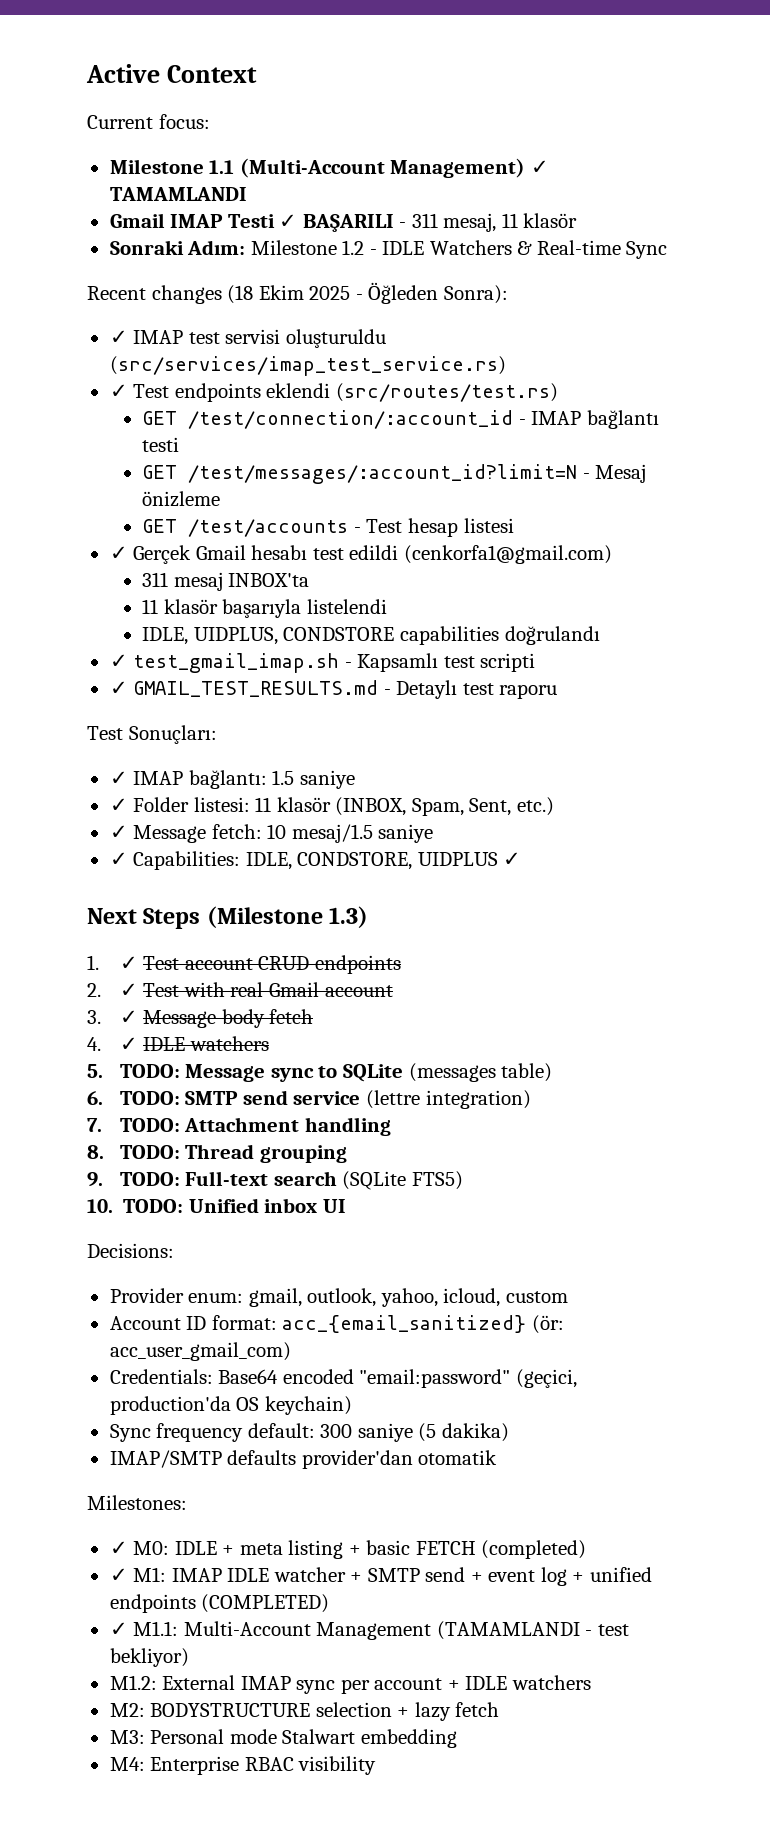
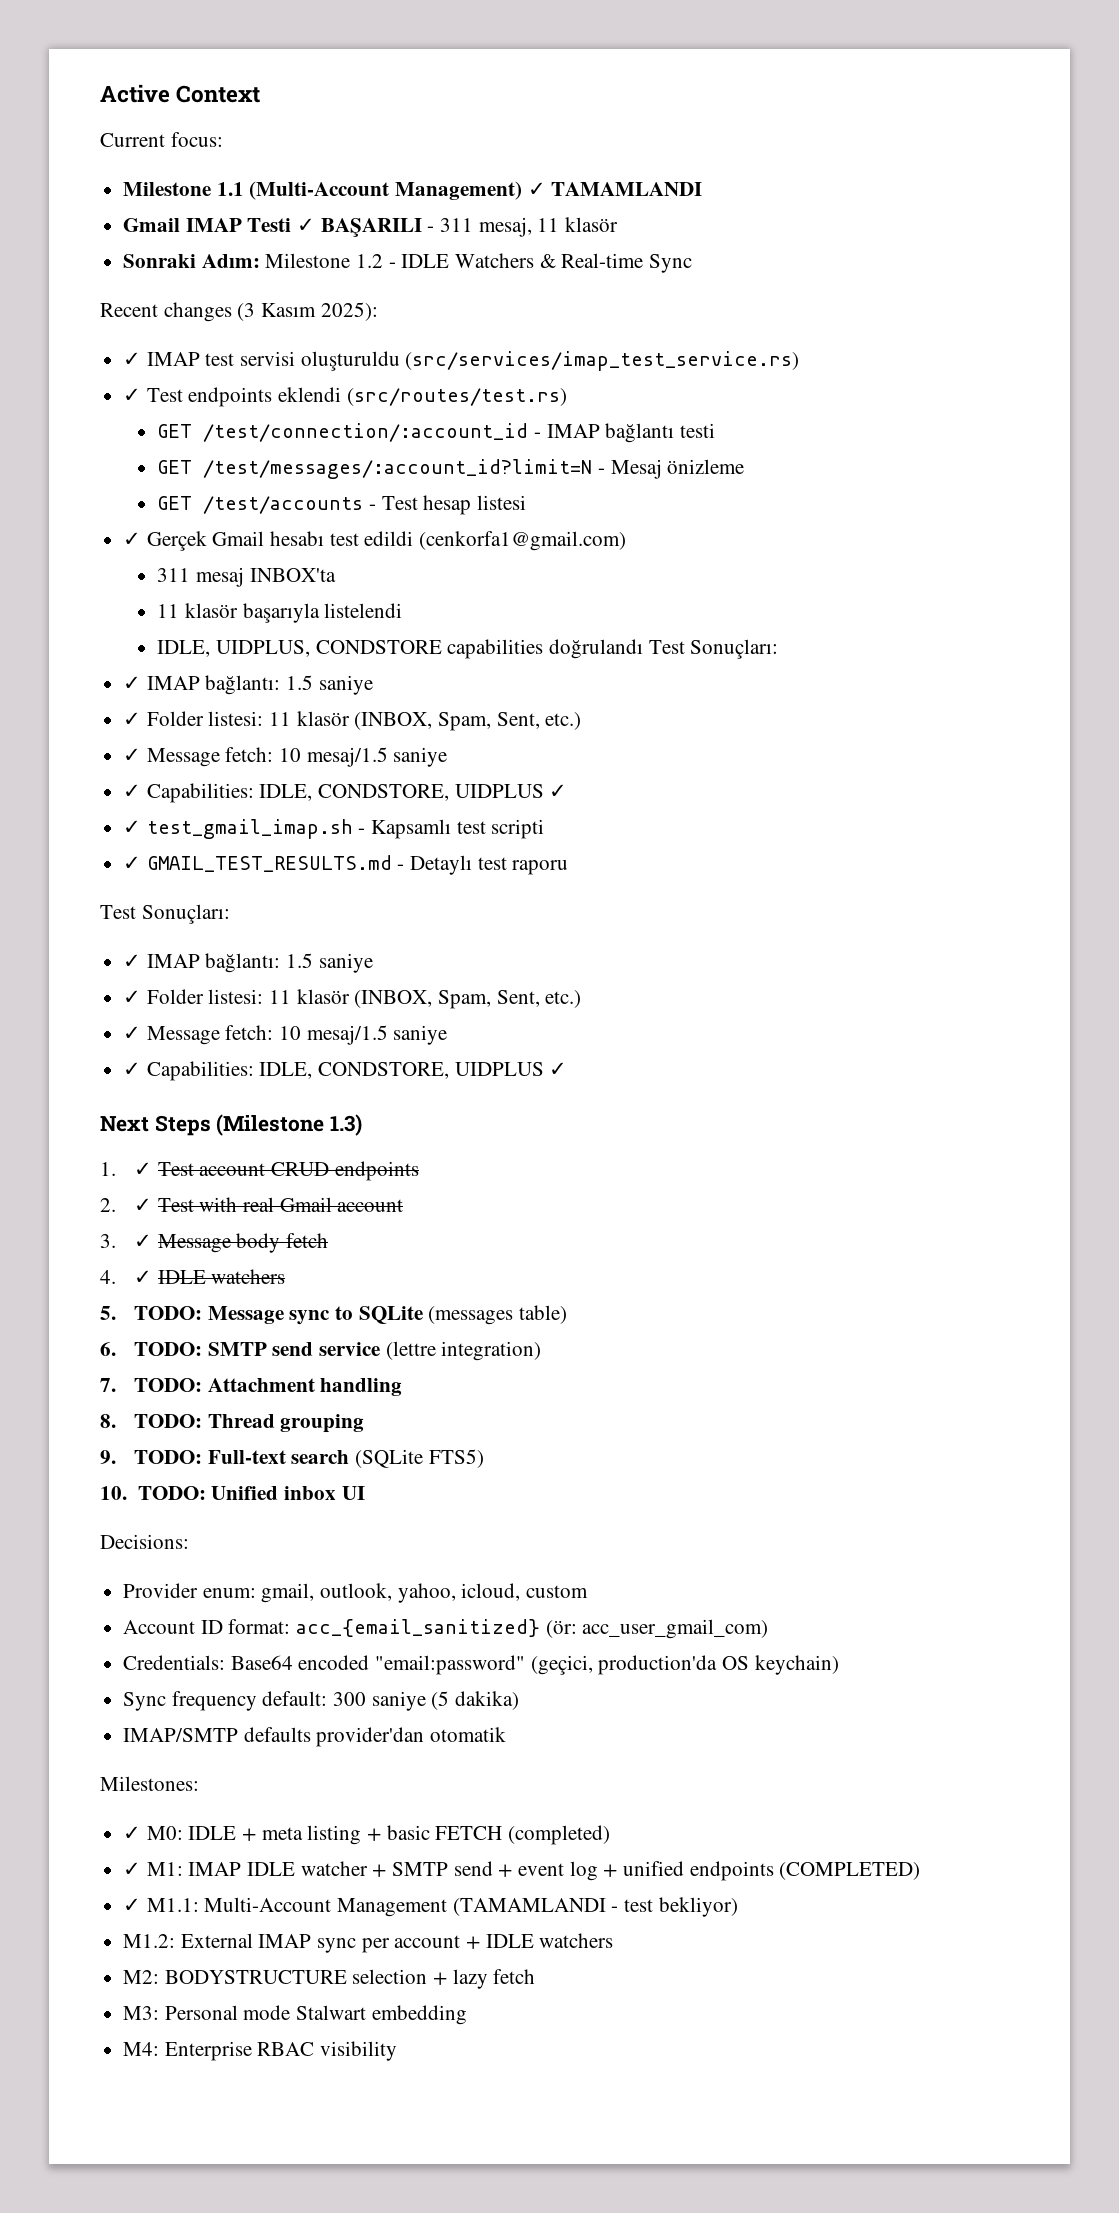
[227,282,508,304] (18 Ekim 2025 - Öğleden Sonra): -> [237,302,378,321] (3 Kasım 2025):
(600, 635) none -> [648,639,779,659] [123,675,373,695] [123,711,582,731] [123,747,448,767] [123,783,568,803] Test Sonuçları: // ✓ IMAP bağlantı: 1.5 saniye // ✓ Folder listesi: 11 klasör (INBOX, Spam, Sent, etc.) // ✓ Message fetch: 10 mesaj/1.5 saniye // ✓ Capabilities: IDLE, CONDSTORE, UIDPLUS ✓

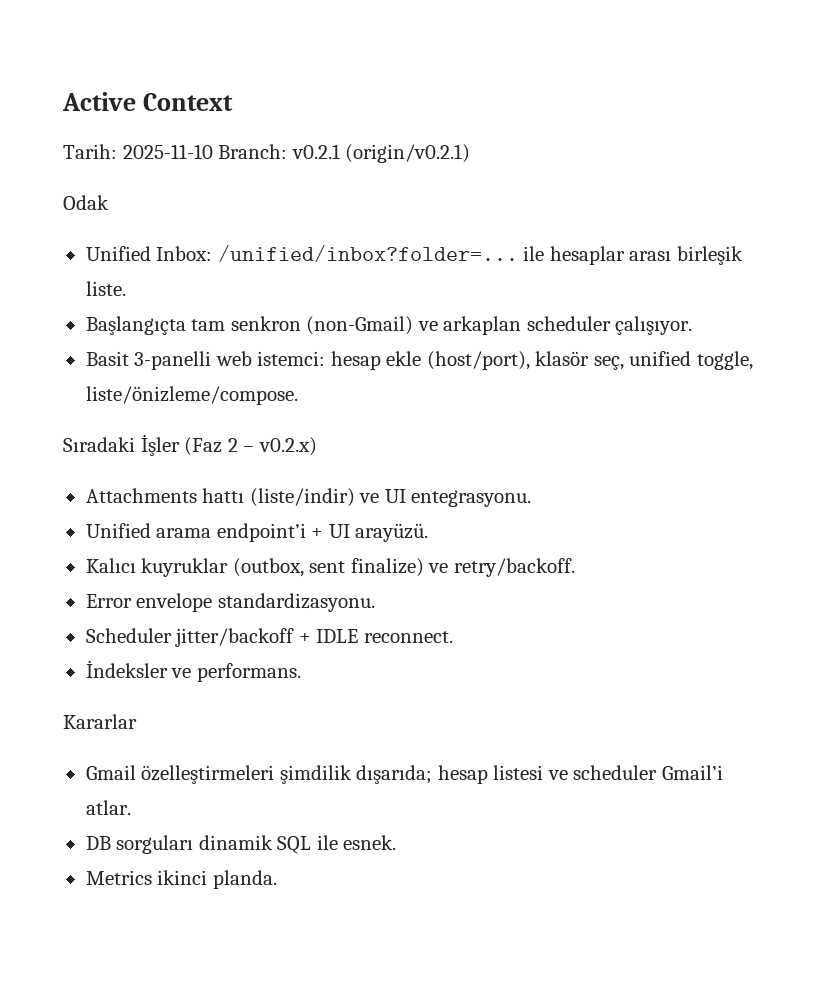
[100,132,223,147] [123,181,703,200] [123,217,619,237] [123,253,693,273] [100,302,378,322] [123,351,800,371] [123,387,567,407] [157,423,715,443] [157,459,745,479] [157,495,526,515] [123,531,627,551] [157,567,336,587] [157,603,403,623] [157,639,779,659] [123,675,373,695] [123,711,582,731] [123,747,448,767] [123,783,568,803] [123,819,545,839] [123,855,569,875] [100,904,230,924] [123,953,373,973] [123,989,582,1009] [123,1025,448,1045] [123,1061,568,1081] [100,1114,363,1136] [100,1161,419,1181] [100,1197,404,1212] [100,1233,329,1253] [100,1269,286,1284] [100,1305,568,1325] [100,1341,542,1361] [100,1378,403,1396] [100,1414,365,1433] [100,1449,484,1468] [100,1486,365,1500] [100,1534,189,1549] [123,1583,589,1603] [123,1619,769,1639] [123,1655,839,1675] [123,1691,520,1711] [123,1727,507,1747] [100,1776,199,1791] [123,1825,611,1845] [123,1861,921,1881] [123,1897,738,1917] [123,1933,614,1953] [123,1969,536,1989] [123,2005,467,2025] [123,2041,398,2061] Current focus: // Milestone 1.1 (Multi-Account Management) ✓ TAMAMLANDI // Gmail IMAP Testi ✓ BAŞARILI - 311 mesaj, 11 klasör // Sonraki Adım: Milestone 1.2 - IDLE Watchers & Real-time Sync // Recent changes (3 Kasım 2025): // ✓ IMAP test servisi oluşturuldu (src/services/imap_test_service.rs) // ✓ Test endpoints eklendi (src/routes/test.rs) // GET /test/connection/:account_id - IMAP bağlantı testi // GET /test/messages/:account_id?limit=N - Mesaj önizleme // GET /test/accounts - Test hesap listesi // ✓ Gerçek Gmail hesabı test edildi (cenkorfa1@gmail.com) // 311 mesaj INBOX'ta // 11 klasör başarıyla listelendi // IDLE, UIDPLUS, CONDSTORE capabilities doğrulandı Test Sonuçları: // ✓ IMAP bağlantı: 1.5 saniye // ✓ Folder listesi: 11 klasör (INBOX, Spam, Sent, etc.) // ✓ Message fetch: 10 mesaj/1.5 saniye // ✓ Capabilities: IDLE, CONDSTORE, UIDPLUS ✓ // ✓ test_gmail_imap.sh - Kapsamlı test scripti // ✓ GMAIL_TEST_RESULTS.md - Detaylı test raporu // Test Sonuçları: // ✓ IMAP bağlantı: 1.5 saniye // ✓ Folder listesi: 11 klasör (INBOX, Spam, Sent, etc.) // ✓ Message fetch: 10 mesaj/1.5 saniye // ✓ Capabilities: IDLE, CONDSTORE, UIDPLUS ✓ // Next Steps (Milestone 1.3) // 1. ✓ Test account CRUD endpoints // 2. ✓ Test with real Gmail account // 3. ✓ Message body fetch // 4. ✓ IDLE watchers // 5. TODO: Message sync to SQLite (messages table) // 6. TODO: SMTP send service (lettre integration) // 7. TODO: Attachment handling // 8. TODO: Thread grouping // 9. TODO: Full-text search (SQLite FTS5) // 10. TODO: Unified inbox UI // Decisions: // Provider enum: gmail, outlook, yahoo, icloud, custom // Account ID format: acc_{email_sanitized} (ör: acc_user_gmail_com) // Credentials: Base64 encoded "email:password" (geçici, production'da OS keychain) // Sync frequency default: 300 saniye (5 dakika) // IMAP/SMTP defaults provider'dan otomatik // Milestones: // ✓ M0: IDLE + meta listing + basic FETCH (completed) // ✓ M1: IMAP IDLE watcher + SMTP send + event log + unified endpoints (COMPLETED) // ✓ M1.1: Multi-Account Management (TAMAMLANDI - test bekliyor) // M1.2: External IMAP sync per account + IDLE watchers // M2: BODYSTRUCTURE selection + lazy fetch // M3: Personal mode Stalwart embedding // M4: Enterprise RBAC visibility -> [63,144,471,163] [63,195,109,210] [85,245,743,265] [85,281,126,296] [85,316,693,335] [85,351,753,370] [85,386,298,405] [63,434,317,456] [85,488,532,507] [85,523,429,542] [85,558,575,577] [85,593,375,612] [85,628,453,647] [85,660,301,682] [63,714,137,729] [85,765,723,784] [85,800,131,815] [85,835,397,854] [85,870,277,889] Tarih: 2025-11-10 Branch: v0.2.1 (origin/v0.2.1) // Odak // Unified Inbox: /unified/inbox?folder=... ile hesaplar arası birleşik liste. // Başlangıçta tam senkron (non-Gmail) ve arkaplan scheduler çalışıyor. // Basit 3-panelli web istemci: hesap ekle (host/port), klasör seç, unified toggle, liste/önizleme/compose. // Sıradaki İşler (Faz 2 – v0.2.x) // Attachments hattı (liste/indir) ve UI entegrasyonu. // Unified arama endpoint’i + UI arayüzü. // Kalıcı kuyruklar (outbox, sent finalize) ve retry/backoff. // Error envelope standardizasyonu. // Scheduler jitter/backoff + IDLE reconnect. // İndeksler ve performans. // Kararlar // Gmail özelleştirmeleri şimdilik dışarıda; hesap listesi ve scheduler Gmail’i atlar. // DB sorguları dinamik SQL ile esnek. // Metrics ikinci planda.

